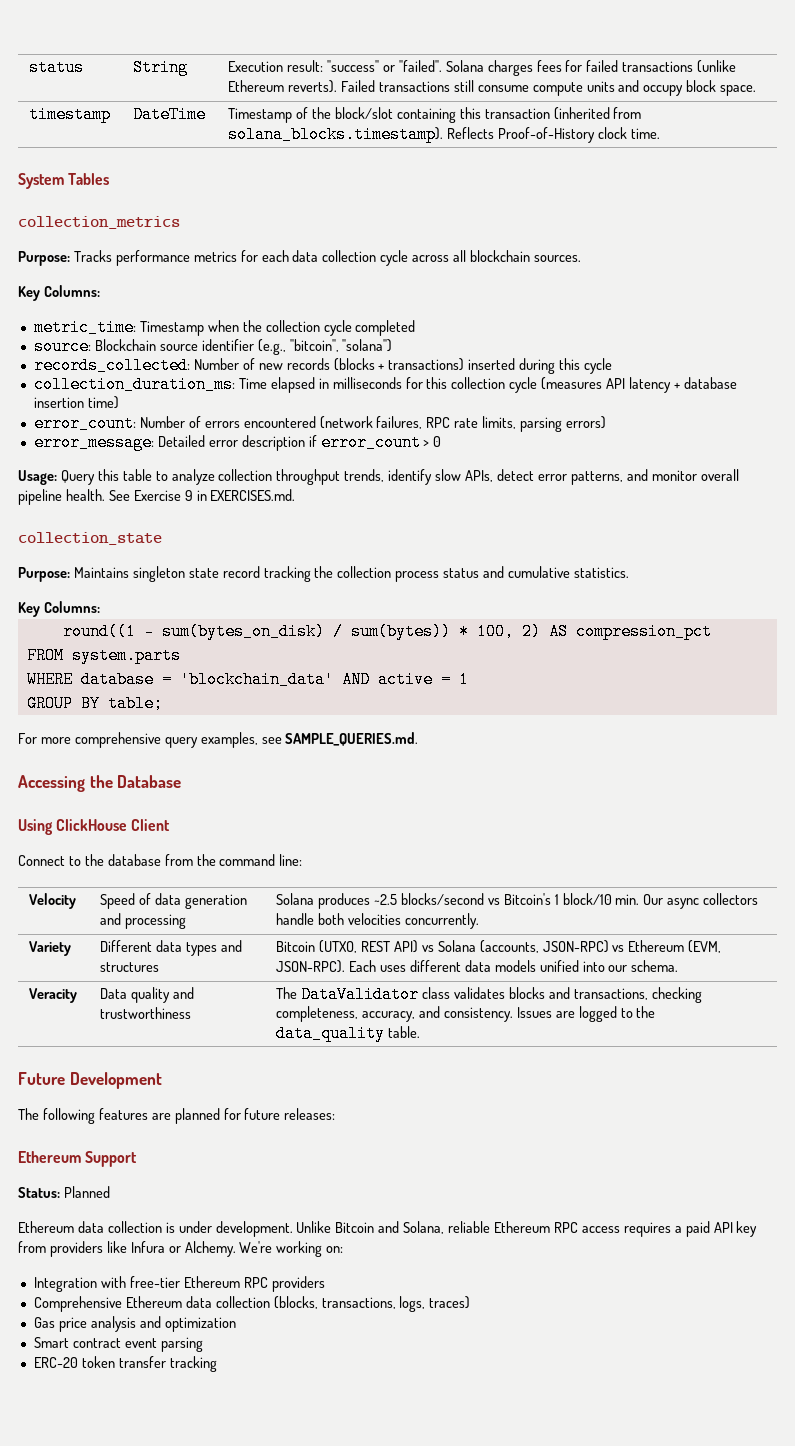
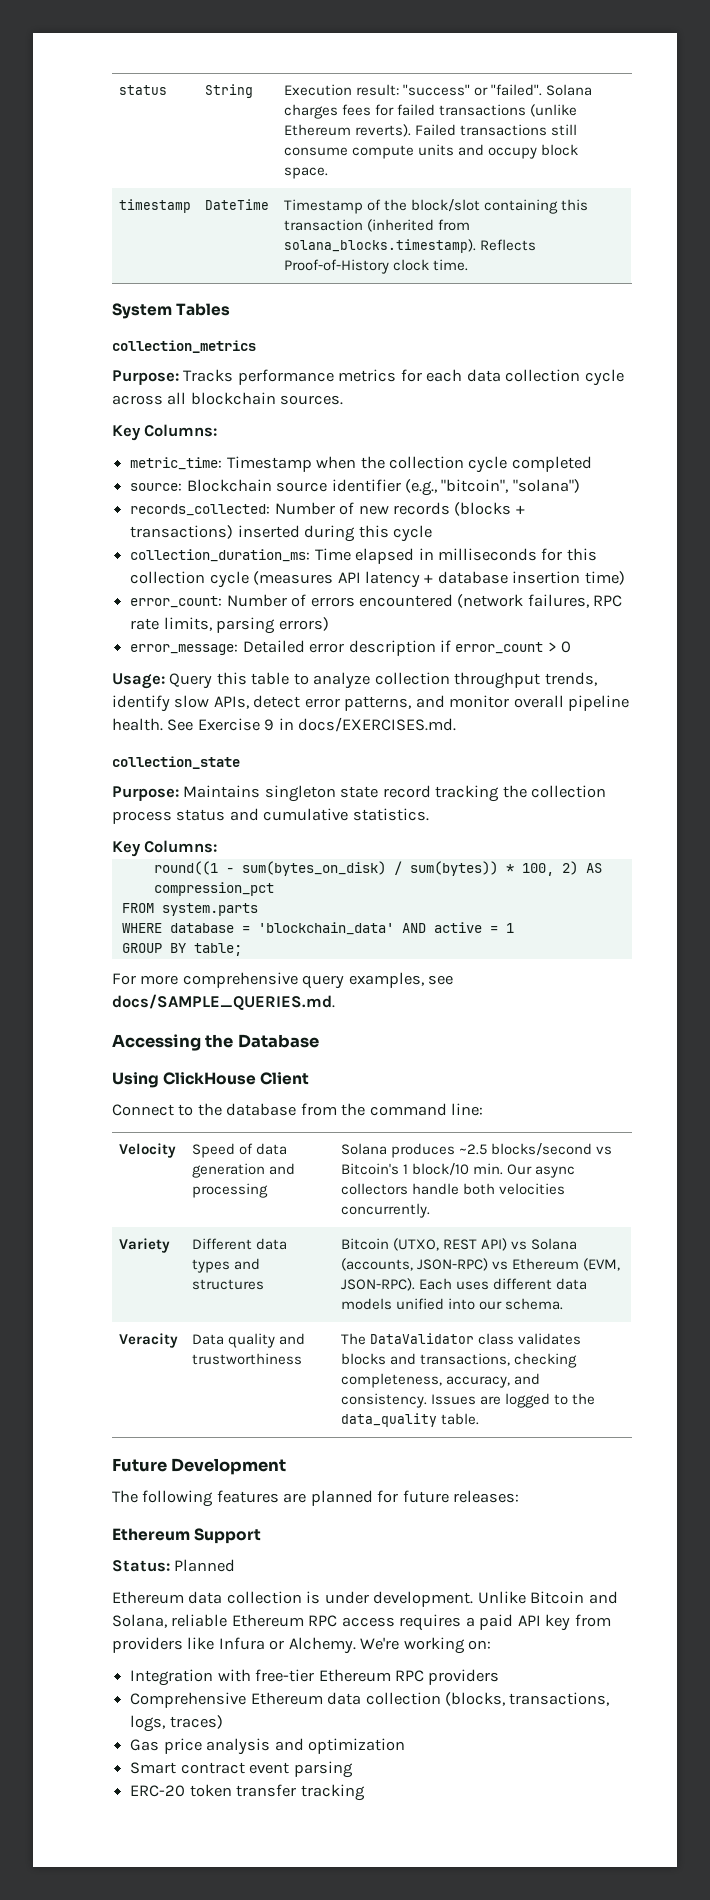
[210,489,296,501] EXERCISES.md. -> [298,717,457,732] docs/EXERCISES.md.
[285,732,419,746] SAMPLE_QUERIES.md. -> [112,994,335,1010] docs/SAMPLE_QUERIES.md.

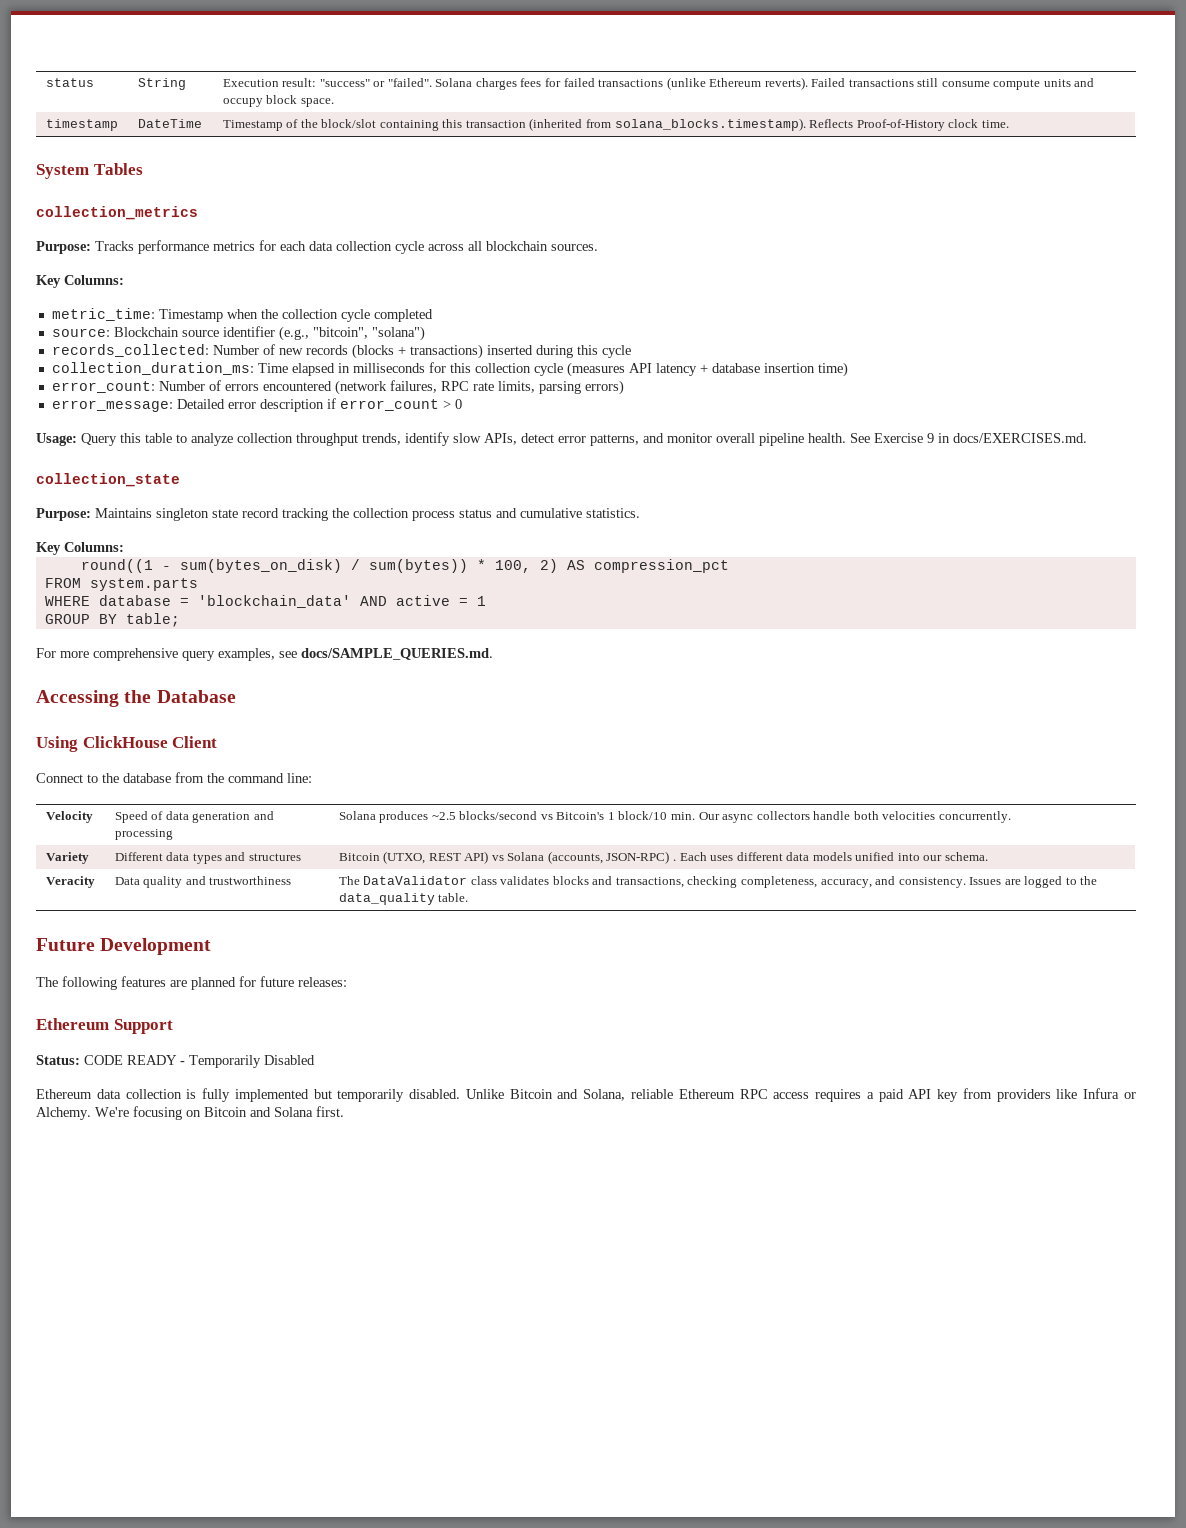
[492,1258,621,1271] [340,1278,415,1291] vs Ethereum (EVM, JSON-RPC). -> [672,859,676,861] .
[174,1559,236,1572] Planned -> [84,1055,315,1068] CODE READY - Temporarily Disabled
[324,1591,474,1607] under development. -> [202,1088,461,1102] fully implemented but temporarily disabled.
[403,1637,492,1654] [130,1669,500,1686] [130,1692,610,1708] [130,1715,223,1732] [130,1738,405,1755] [130,1761,353,1778] [130,1784,365,1801] working on: // Integration with free-tier Ethereum RPC providers // Comprehensive Ethereum data collection (blocks, transactions, logs, traces) // Gas price analysis and optimization // Smart contract event parsing // ERC-20 token transfer tracking -> [133,1106,344,1120] focusing on Bitcoin and Solana first.

